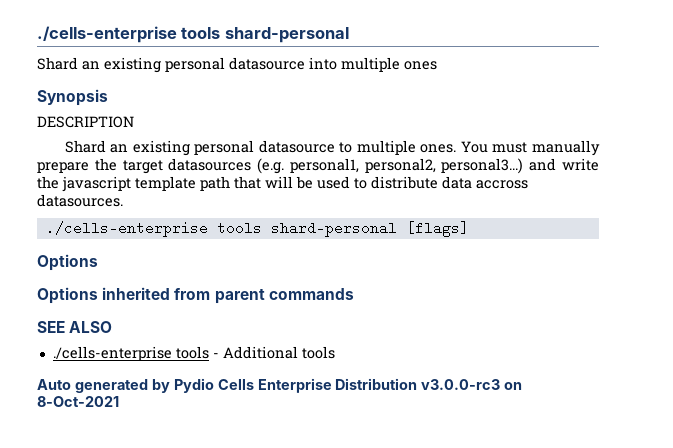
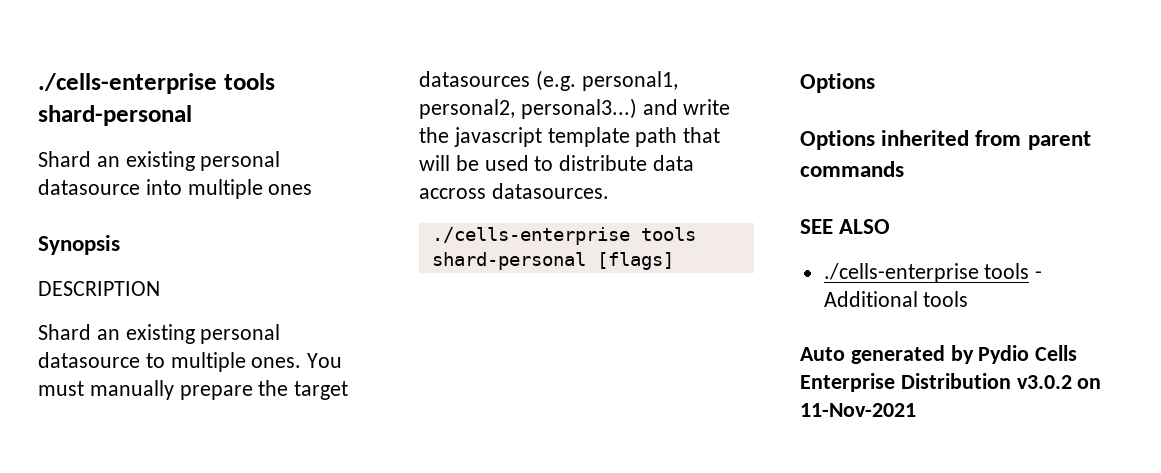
[421,379,523,390] [37,396,119,407] v3.0.0-rc3 on 8-Oct-2021 -> [1016,375,1102,389] [800,403,916,417] v3.0.2 on 11-Nov-2021

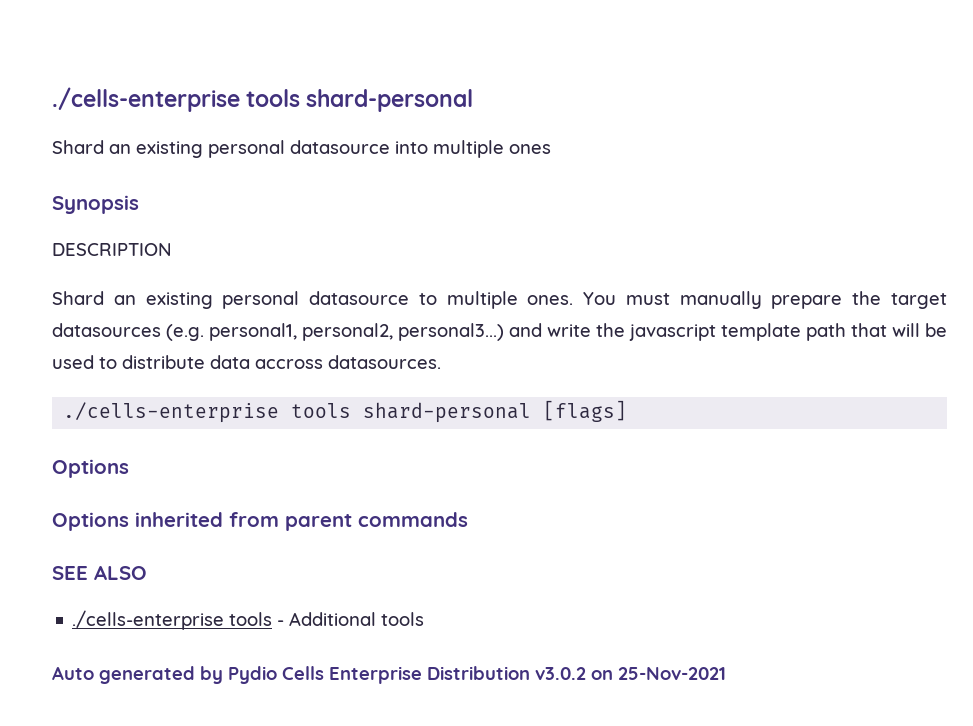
[800,403,916,417] 11-Nov-2021 -> [618,667,726,680] 25-Nov-2021

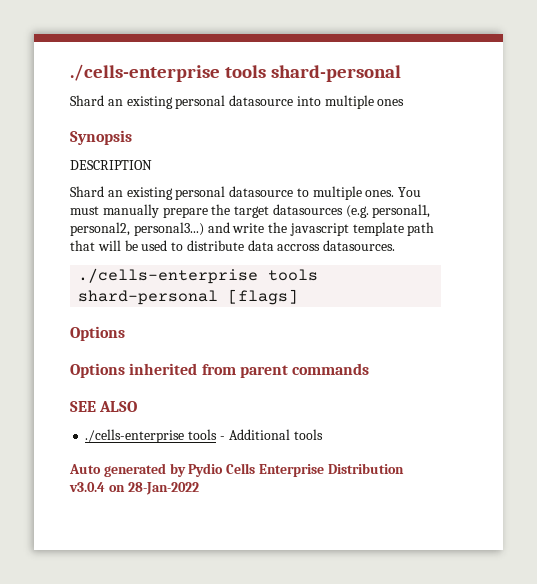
[535,667,726,680] v3.0.2 on 25-Nov-2021 -> [69,482,199,495] v3.0.4 on 28-Jan-2022

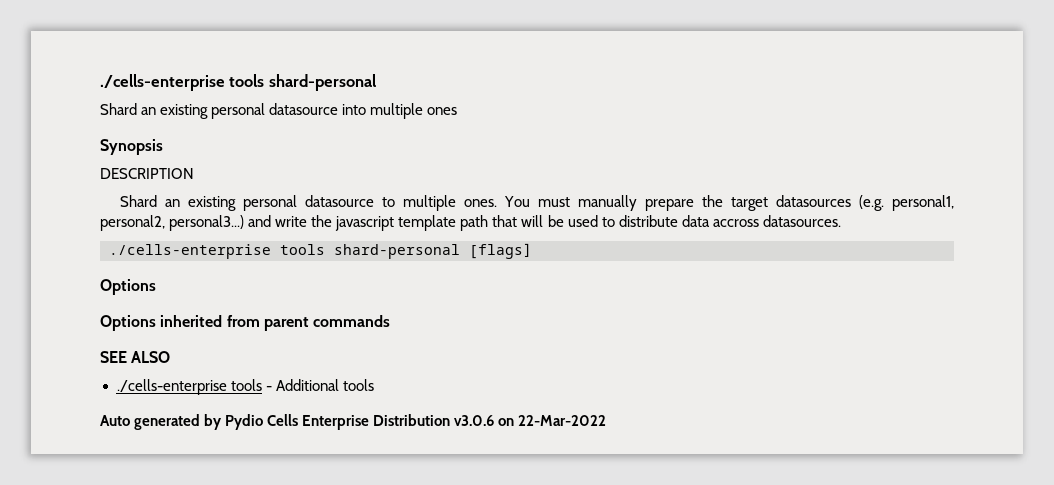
[69,482,199,495] v3.0.4 on 28-Jan-2022 -> [454,415,607,426] v3.0.6 on 22-Mar-2022

